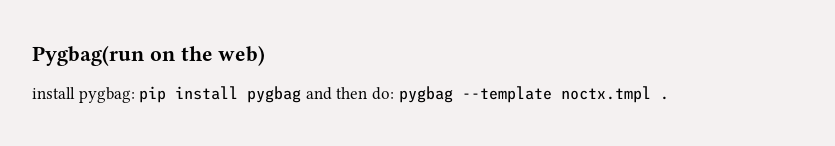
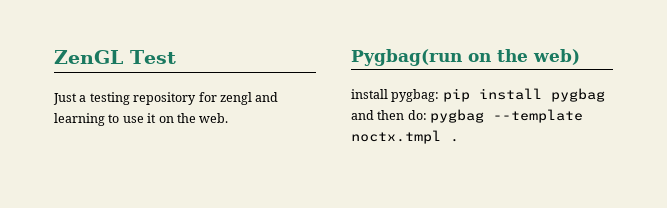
(32, 55) none -> [54,50,176,64] [53,92,279,105] [54,113,229,126] ZenGL Test // Just a testing repository for zengl and learning to use it on the web. //

